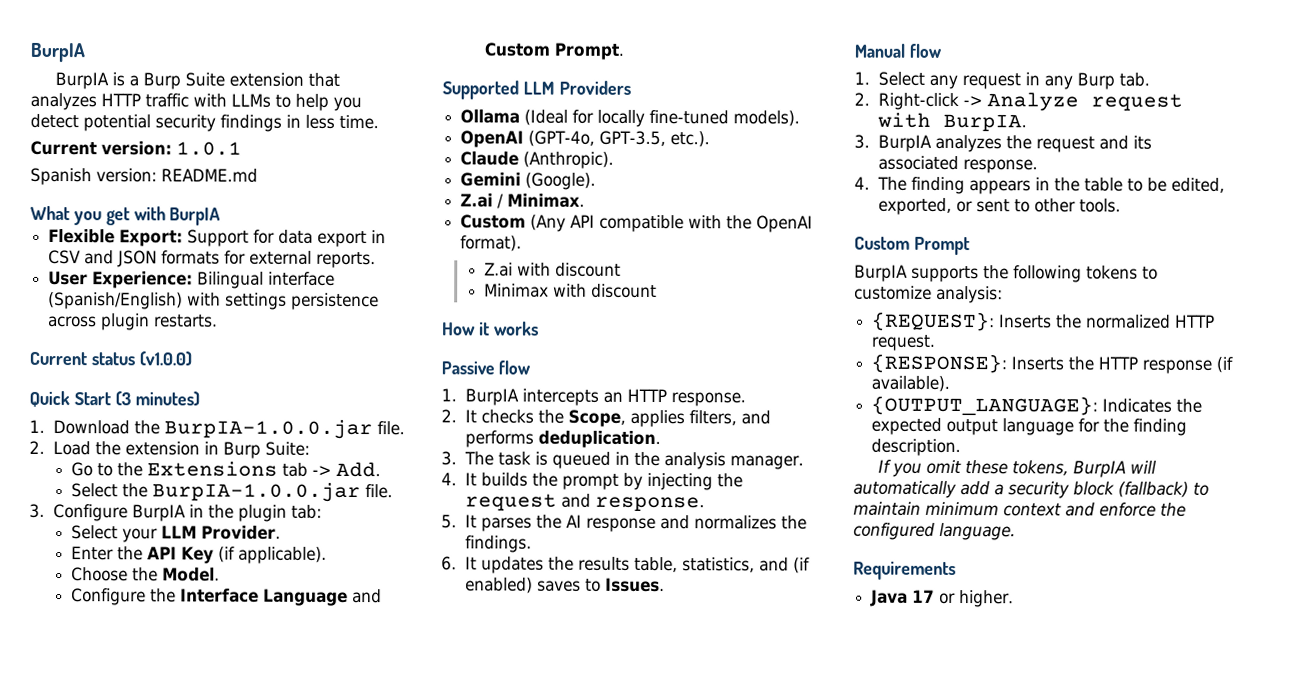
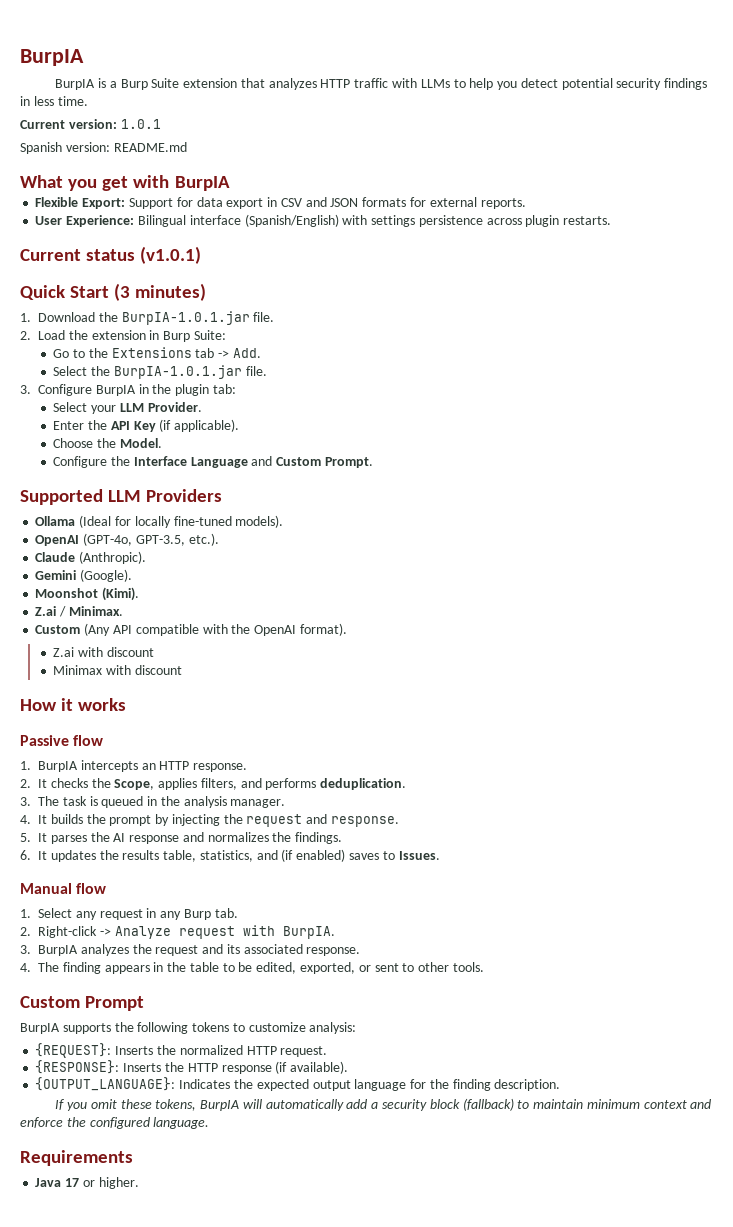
[138,351,192,367] (v1.0.0) -> [140,246,202,264] (v1.0.1)
[163,419,373,440] BurpIA-1.0.0.jar -> [121,311,250,325] BurpIA-1.0.1.jar
[152,482,362,503] BurpIA-1.0.0.jar -> [113,365,242,379] BurpIA-1.0.1.jar
(597, 181) none -> [35,587,140,601] // Moonshot (Kimi).

